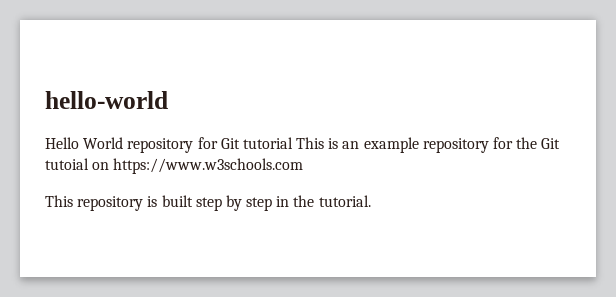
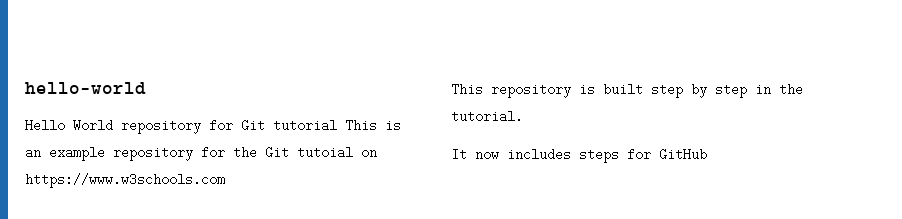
(371, 201) none -> [451,148,707,163] // It now includes steps for GitHub

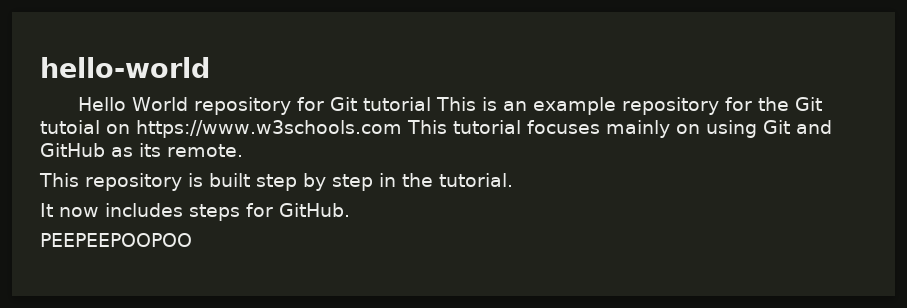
(225, 180) none -> [406,120,832,138] [40,143,243,157] This tutorial focuses mainly on using Git and GitHub as its remote.
[659,148,707,161] GitHub -> [279,203,350,217] [40,233,192,247] GitHub. // PEEPEEPOOPOO

